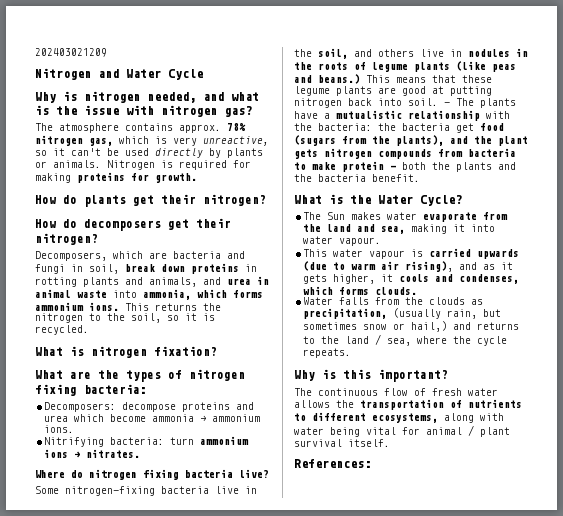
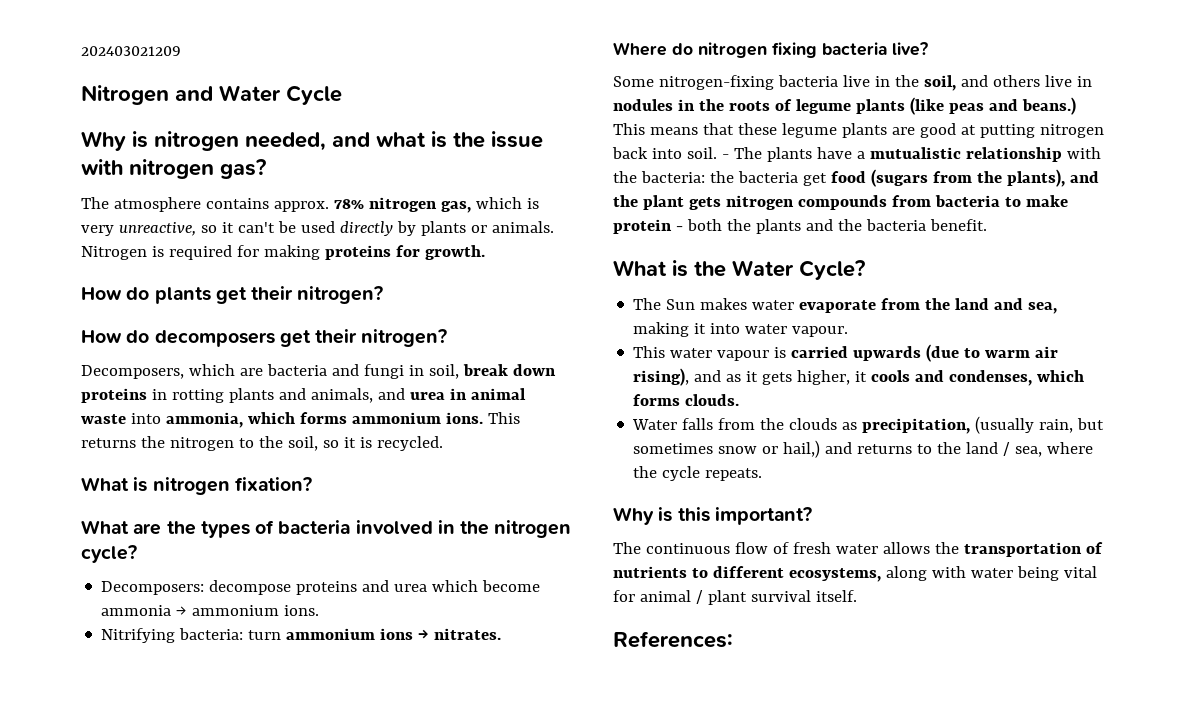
[189,369,245,381] [35,384,147,396] nitrogen fixing bacteria: -> [278,520,572,538] [81,545,137,563] bacteria involved in the nitrogen cycle?

